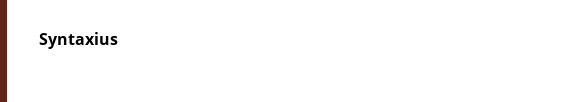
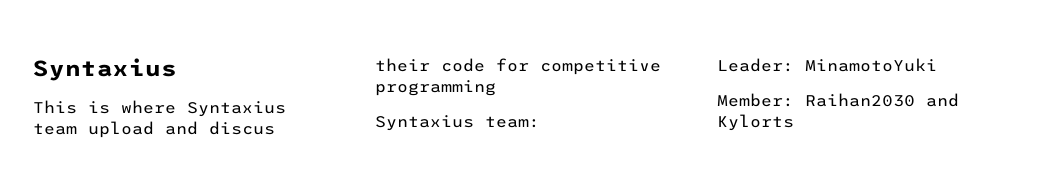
[39,32,118,49] Syntaxius -> [33,58,177,81] [33,100,286,117] [33,121,275,138] [375,58,661,75] [375,80,496,96] [375,115,540,131] [717,58,937,72] [717,93,959,107] [717,114,794,131] Syntaxius // This is where Syntaxius team upload and discus their code for competitive programming // Syntaxius team: // Leader: MinamotoYuki // Member: Raihan2030 and Kylorts

